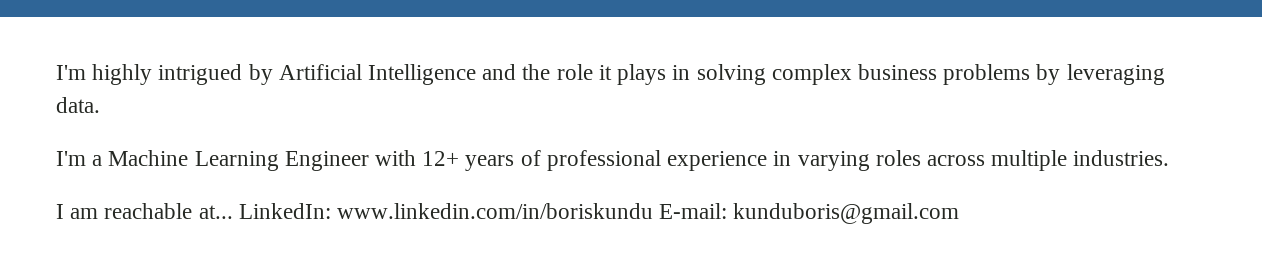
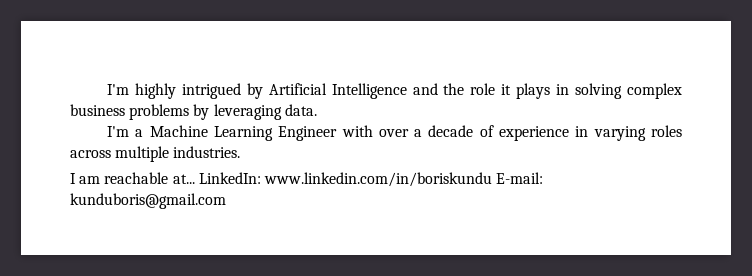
[422,150,661,171] 12+ years of professional -> [378,125,494,137] over a decade of

